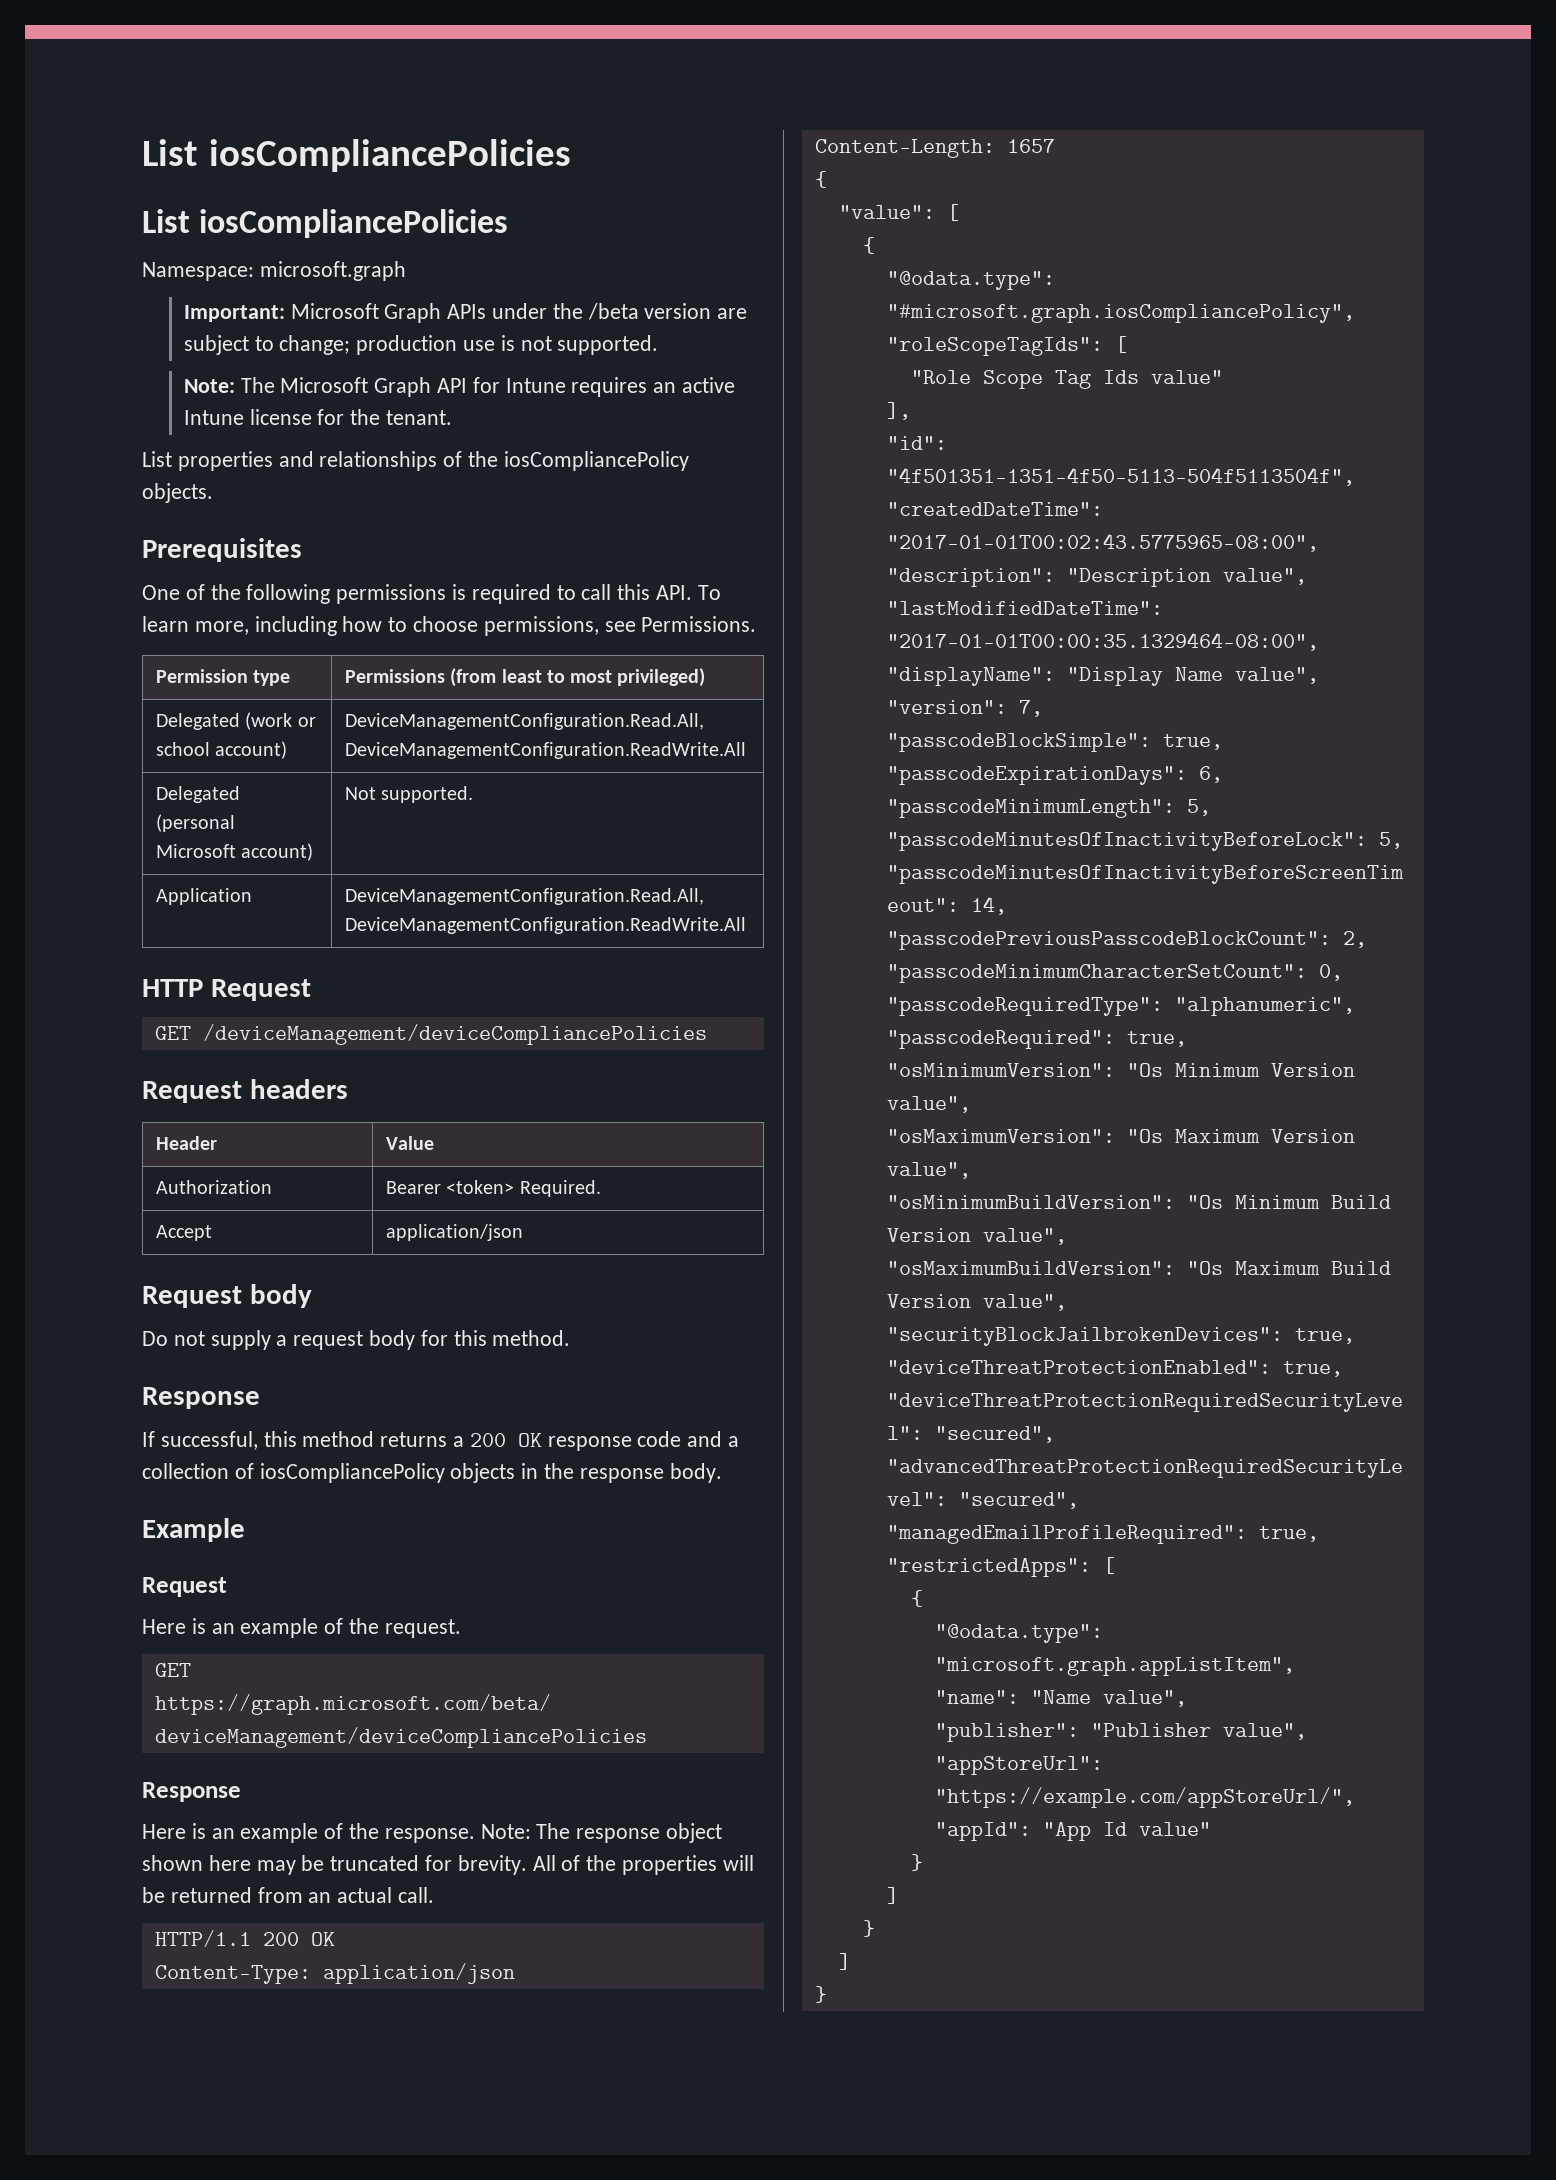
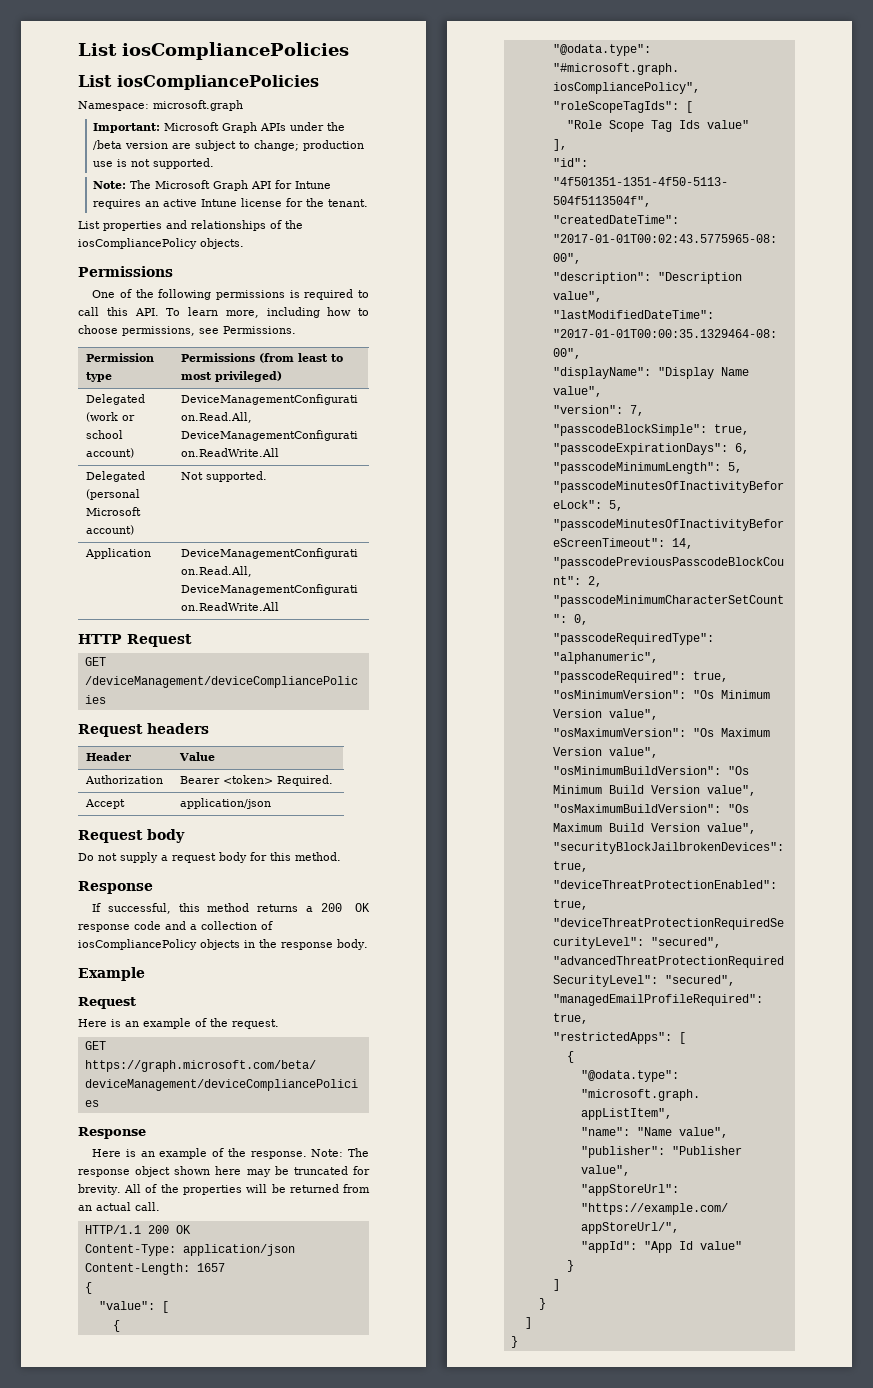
[142,538,302,562] Prerequisites -> [78,266,173,277] Permissions

